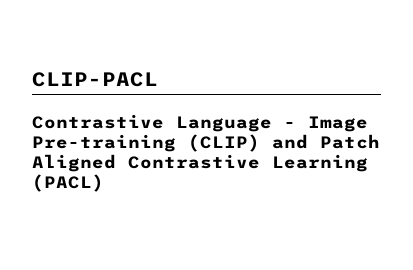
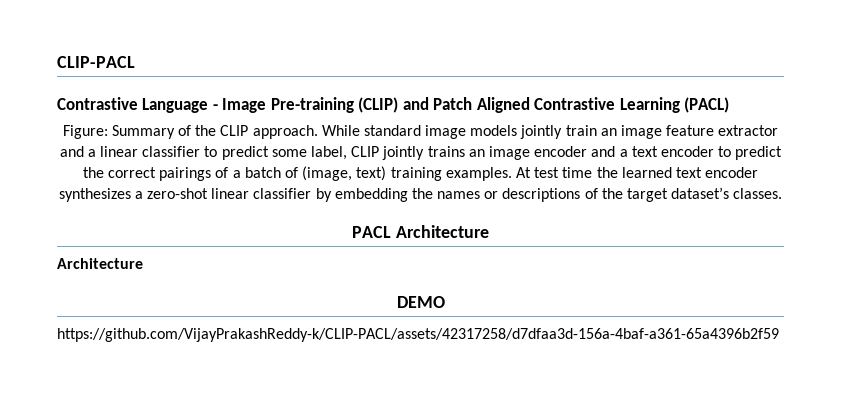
(104, 183) none -> [62,125,779,139] [59,146,783,160] [82,166,759,181] [58,187,783,202] [352,225,489,238] [57,258,143,269] [396,296,445,308] [57,328,779,342] // Figure: Summary of the CLIP approach. While standard image models jointly train an image feature extractor and a linear classifier to predict some label, CLIP jointly trains an image encoder and a text encoder to predict the correct pairings of a batch of (image, text) training examples. At test time the learned text encoder synthesizes a zero-shot linear classifier by embedding the names or descriptions of the target dataset’s classes. // PACL Architecture // Architecture // DEMO // https://github.com/VijayPrakashReddy-k/CLIP-PACL/assets/42317258/d7dfaa3d-156a-4baf-a361-65a4396b2f59

